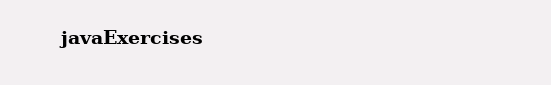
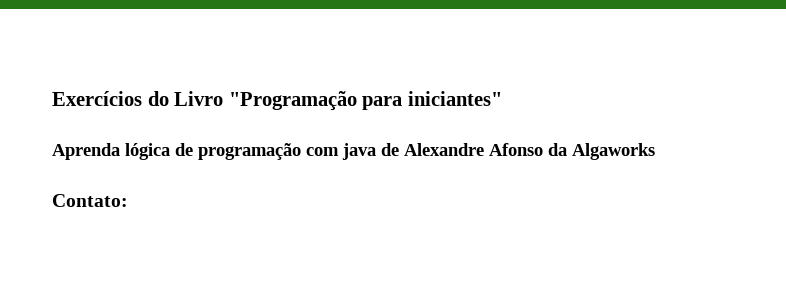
[59,30,203,48] javaExercises -> [52,91,502,111] [52,143,655,160] [52,194,128,207] Exercícios do Livro "Programação para iniciantes" // Aprenda lógica de programação com java de Alexandre Afonso da Algaworks // Contato:

